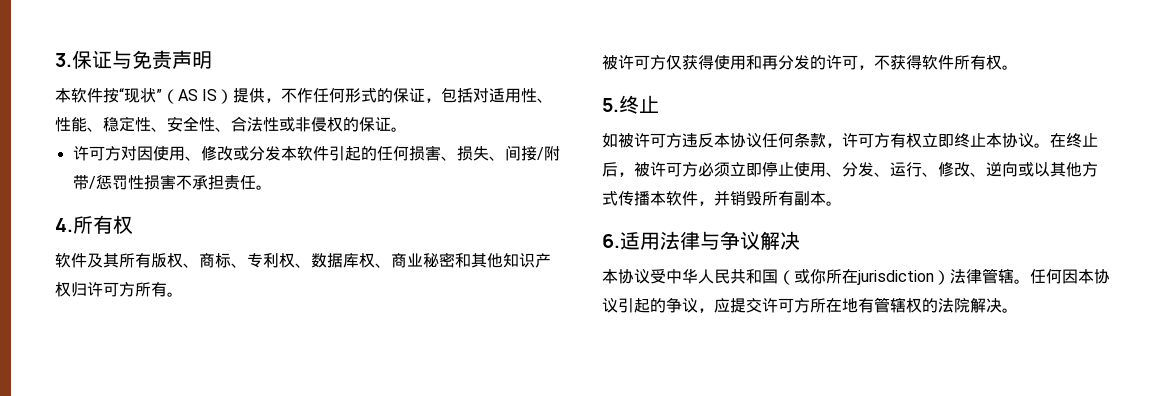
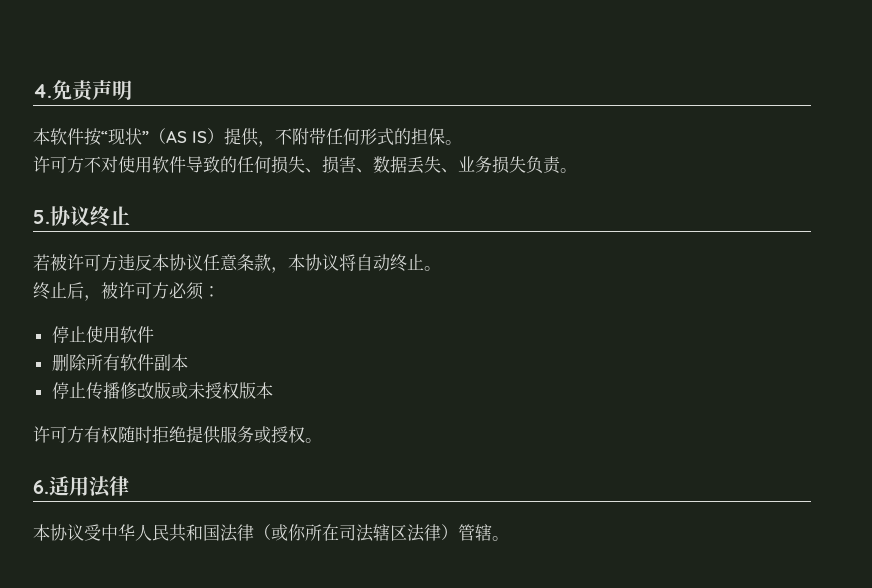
[55,50,132,69] 3.保证与 -> [33,84,52,98] 4.
[297,88,314,103] 作 -> [292,128,326,145] 附带
[393,87,554,103] [55,116,407,132] [72,145,560,161] [72,174,272,190] [55,215,133,234] [55,252,551,268] [55,282,183,297] [602,54,1002,70] 保证，包括对适用性、性能、稳定性、安全性、合法性或非侵权的保证。 // 许可方对因使用、修改或分发本软件引起的任何损害、损失、间接/附带/惩罚性损害不承担责任。 // 4.所有权 // 软件及其所有版权、商标、专利权、数据库权、商业秘密和其他知识产权归许可方所有。 // 被许可方仅获得使用和再分发的许可，不获得软件所有权 -> [411,128,462,145] [33,156,561,174] 担保。 // 许可方不对使用软件导致的任何损失、损害、数据丢失、业务损失负责
(619, 105) none -> [50,206,90,226] 协议
[602,133,618,148] 如 -> [33,254,50,271] 若
[778,132,1066,148] 何条款，许可方有权立即终止本协议。在 -> [220,254,441,273] 意条款，本协议将自动终止。 //
[730,162,762,177] 立即 -> [203,286,220,297] ： //
[826,161,1098,177] [602,190,826,206] 、分发、运行、修改、逆向或以其他方式传播本软件，并销毁所有副本 -> [119,326,154,343] [51,353,188,371] [51,382,273,400] [33,426,305,444] 软件 // 删除所有软件副本 // 停止传播修改版或未授权版本 // 许可方有权随时拒绝提供服务或授权
[700,231,800,250] 与争议解决 -> (129, 486) none
(778, 276) none -> [220,524,254,542] 法律
[857,268,1110,285] [602,297,1002,313] jurisdiction）法律管辖。任何因本协议引起的争议，应提交许可方所在地有管辖权的法院解决 -> [339,524,492,542] 司法辖区法律）管辖

